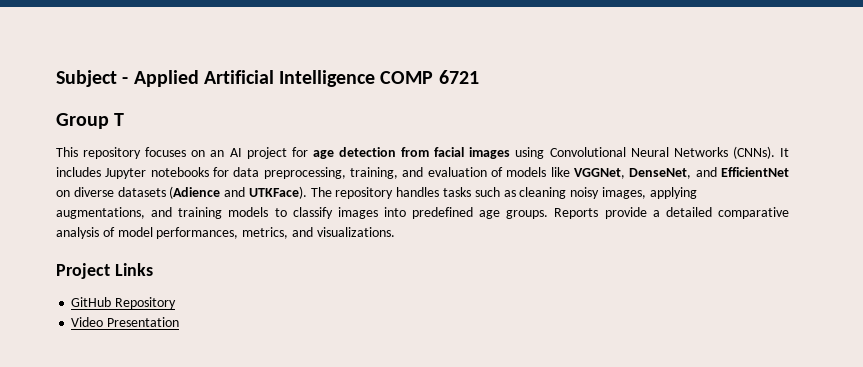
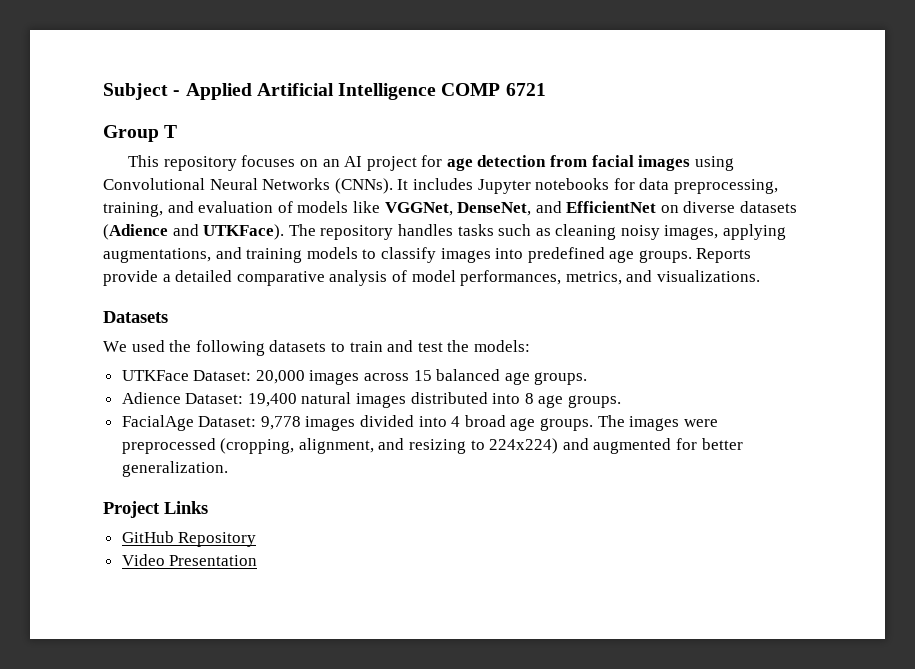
(395, 232) none -> [103,311,168,323] [103,340,530,356] [121,369,588,385] [121,392,622,408] [121,415,718,431] [121,438,743,454] [121,461,228,477] // Datasets // We used the following datasets to train and test the models: // UTKFace Dataset: 20,000 images across 15 balanced age groups. // Adience Dataset: 19,400 natural images distributed into 8 age groups. // FacialAge Dataset: 9,778 images divided into 4 broad age groups. The images were preprocessed (cropping, alignment, and resizing to 224x224) and augmented for better generalization.

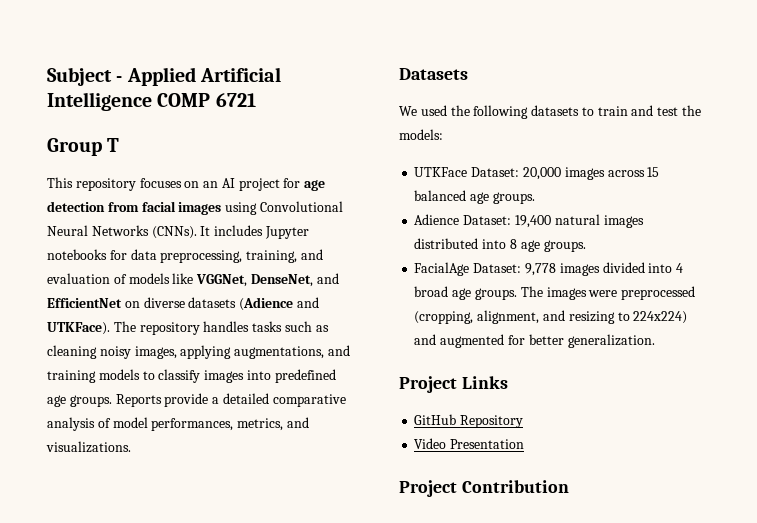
(258, 560) none -> [399,480,569,497] // Project Contribution

